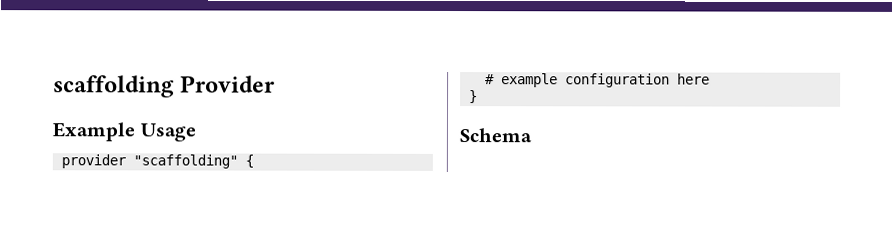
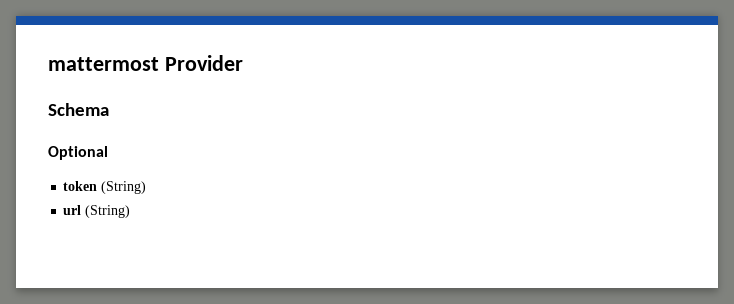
[53,75,175,98] scaffolding -> [48,57,159,71] mattermost
[52,122,196,142] [60,154,254,169] [484,73,710,88] [468,90,478,104] [459,128,532,143] Example Usage // provider "scaffolding" { // # example configuration here // } // Schema -> [48,103,109,116] [48,146,108,160] [63,181,147,194] [63,205,131,218] Schema // Optional // token (String) // url (String)

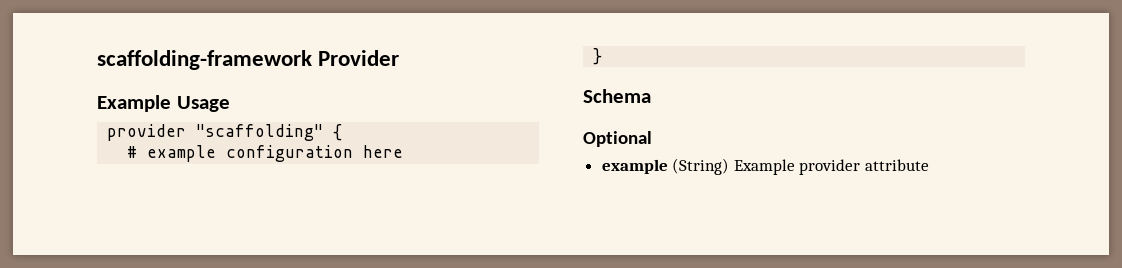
[48,57,159,71] mattermost -> [97,50,312,70] scaffolding-framework
(243, 63) none -> [97,95,230,112] [107,124,343,141] [127,145,404,162] [593,48,603,65] // Example Usage // provider "scaffolding" { // # example configuration here // }
[63,181,147,194] [63,205,131,218] token (String) // url (String) -> [601,158,930,175] example (String) Example provider attribute

